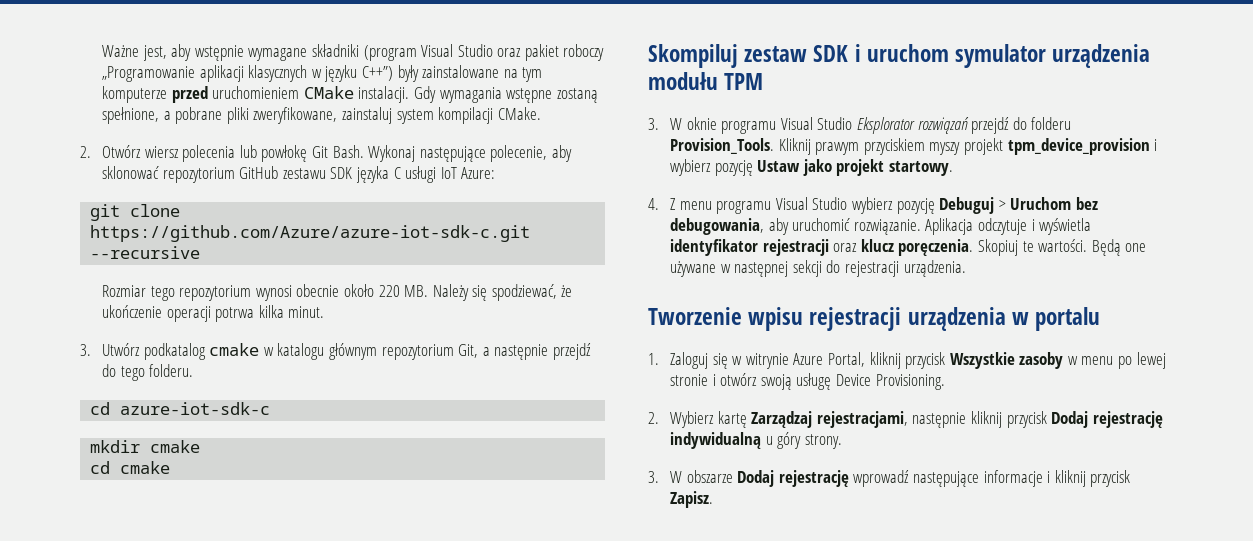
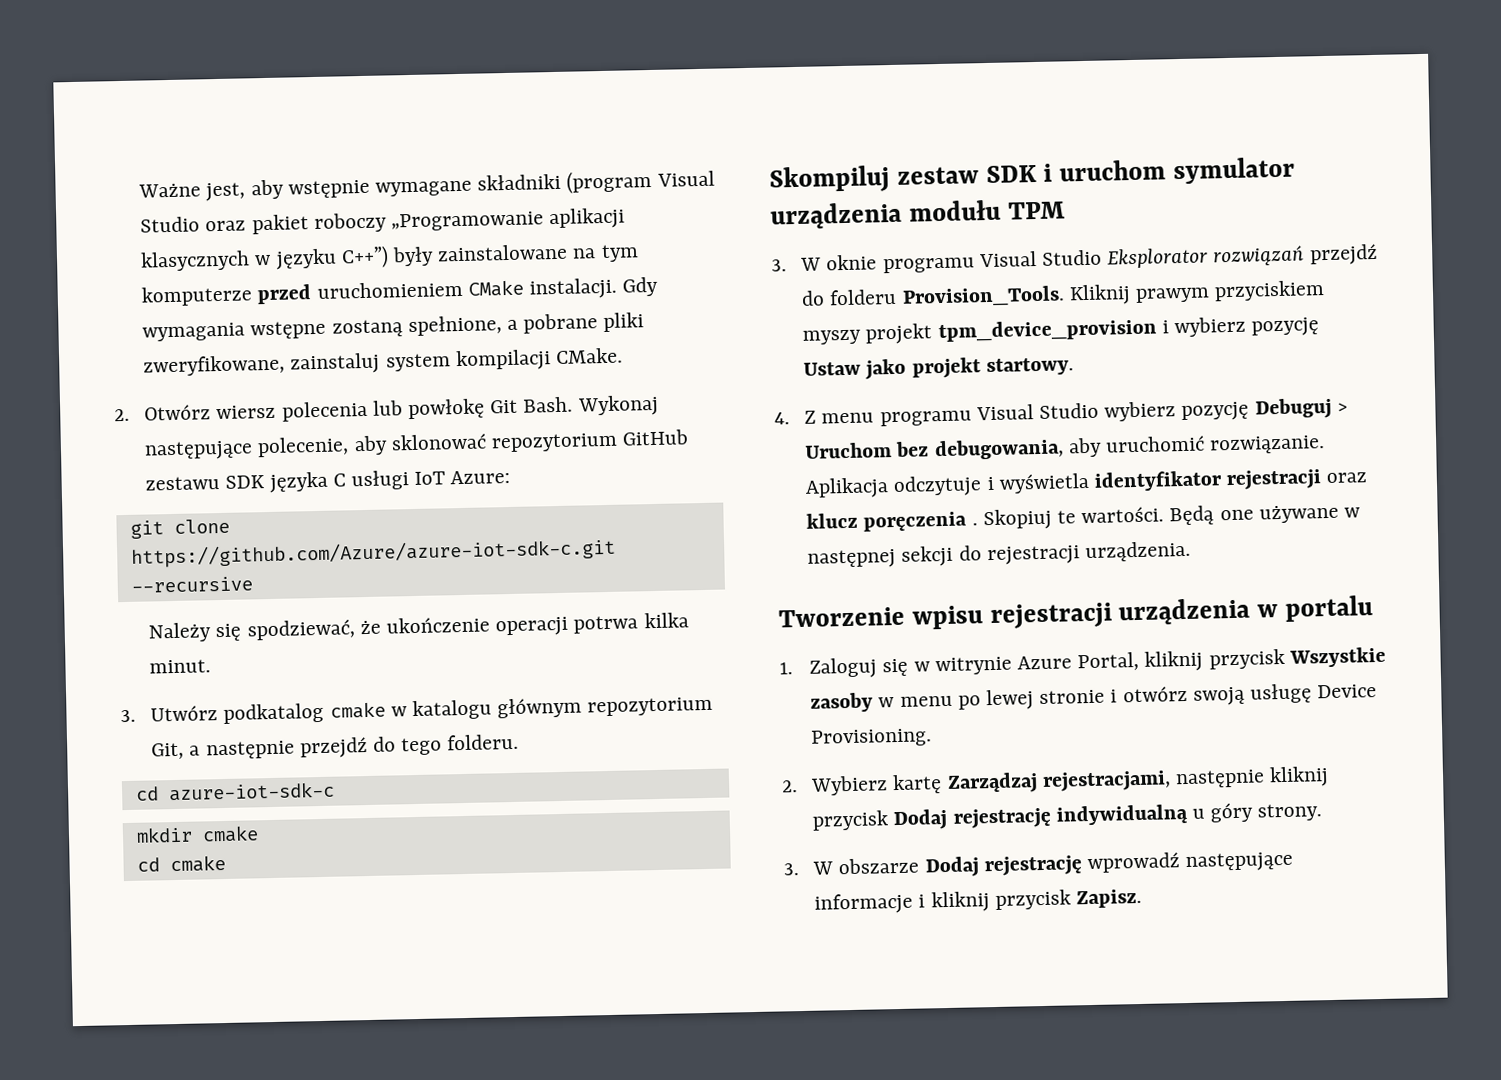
[101,284,429,301] Rozmiar tego repozytorium wynosi obecnie około 220 MB. -> (253, 584) none
[898,239,974,256] poręczenia. -> [863,511,978,532] poręczenia .

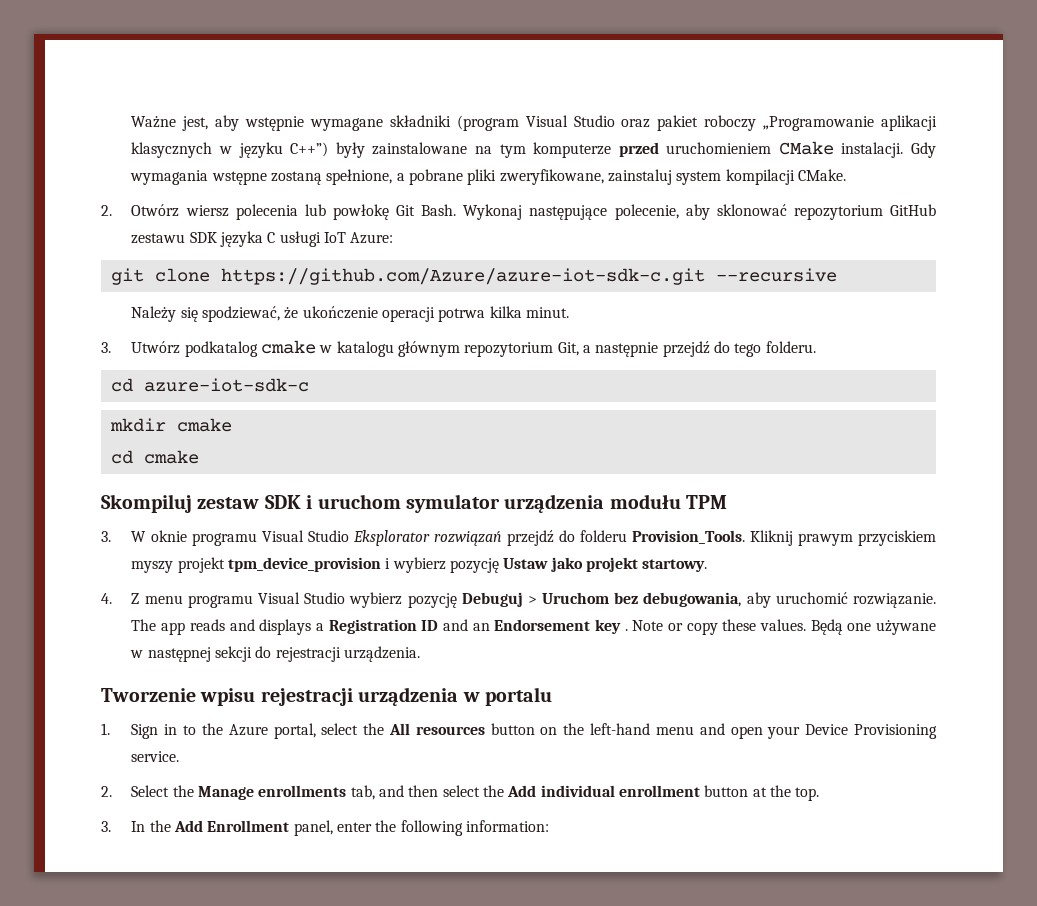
[805,469,1368,499] [806,506,1165,532] Aplikacja odczytuje i wyświetla identyfikator rejestracji oraz klucz poręczenia . Skopiuj te wartości. -> [131,619,806,635] The app reads and displays a Registration ID and an Endorsement key . Note or copy these values.
[809,646,1386,679] [810,683,1378,713] [810,728,933,748] [781,766,1330,796] [812,802,1323,831] [783,851,1294,878] [814,888,1143,915] Zaloguj się w witrynie Azure Portal, kliknij przycisk Wszystkie zasoby w menu po lewej stronie i otwórz swoją usługę Device Provisioning. // 2. Wybierz kartę Zarządzaj rejestracjami, następnie kliknij przycisk Dodaj rejestrację indywidualną u góry strony. // 3. W obszarze Dodaj rejestrację wprowadź następujące informacje i kliknij przycisk Zapisz. -> [131,723,937,739] [131,751,180,762] [101,785,820,801] [101,820,550,836] Sign in to the Azure portal, select the All resources button on the left-hand menu and open your Device Provisioning service. // 2. Select the Manage enrollments tab, and then select the Add individual enrollment button at the top. // 3. In the Add Enrollment panel, enter the following information:

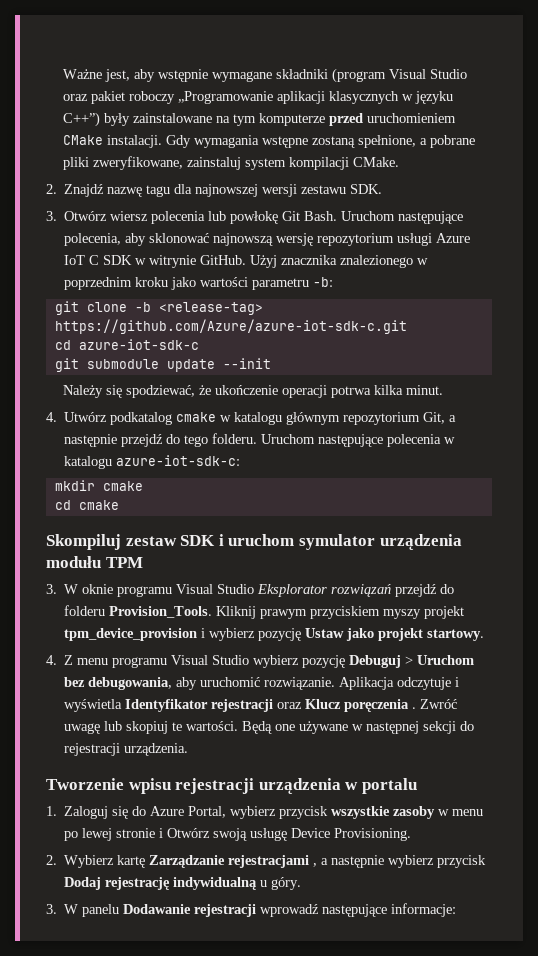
(112, 210) none -> [64,184,383,197] [46,211,57,221] Znajdź nazwę tagu dla najnowszej wersji zestawu SDK. // 3.
[463,204,937,220] [131,231,394,247] Wykonaj następujące polecenie, aby sklonować repozytorium GitHub zestawu SDK języka C usługi IoT Azure: -> [341,211,464,224] [64,233,471,246] [64,255,429,268] [64,277,334,290] Uruchom następujące polecenia, aby sklonować najnowszą wersję repozytorium usługi Azure IoT C SDK w witrynie GitHub. Użyj znacznika znalezionego w poprzednim kroku jako wartości parametru -b:
(210, 275) none -> [134,302,263,315] -b <release-tag>
[715,268,837,282] --recursive -> [54,339,199,350] [54,358,271,372] // cd azure-iot-sdk-c // git submodule update --init
[101,342,111,353] 3. -> [46,412,57,422] 4.
[110,378,309,392] // cd azure-iot-sdk-c -> [261,434,456,447] [64,455,241,469] Uruchom następujące polecenia w katalogu azure-iot-sdk-c:
[131,619,806,635] The app reads and displays a Registration ID and an Endorsement key . Note or copy these values. -> [339,677,460,690] [64,699,458,712] [64,721,239,734] Aplikacja odczytuje i wyświetla Identyfikator rejestracji oraz Klucz poręczenia . Zwróć uwagę lub skopiuj te wartości.
[131,723,937,739] [131,751,180,762] [101,785,820,801] [101,820,550,836] Sign in to the Azure portal, select the All resources button on the left-hand menu and open your Device Provisioning service. // 2. Select the Manage enrollments tab, and then select the Add individual enrollment button at the top. // 3. In the Add Enrollment panel, enter the following information: -> [64,806,484,819] [64,828,412,841] [46,855,487,868] [64,877,302,890] [46,903,457,917] Zaloguj się do Azure Portal, wybierz przycisk wszystkie zasoby w menu po lewej stronie i Otwórz swoją usługę Device Provisioning. // 2. Wybierz kartę Zarządzanie rejestracjami , a następnie wybierz przycisk Dodaj rejestrację indywidualną u góry. // 3. W panelu Dodawanie rejestracji wprowadź następujące informacje:

